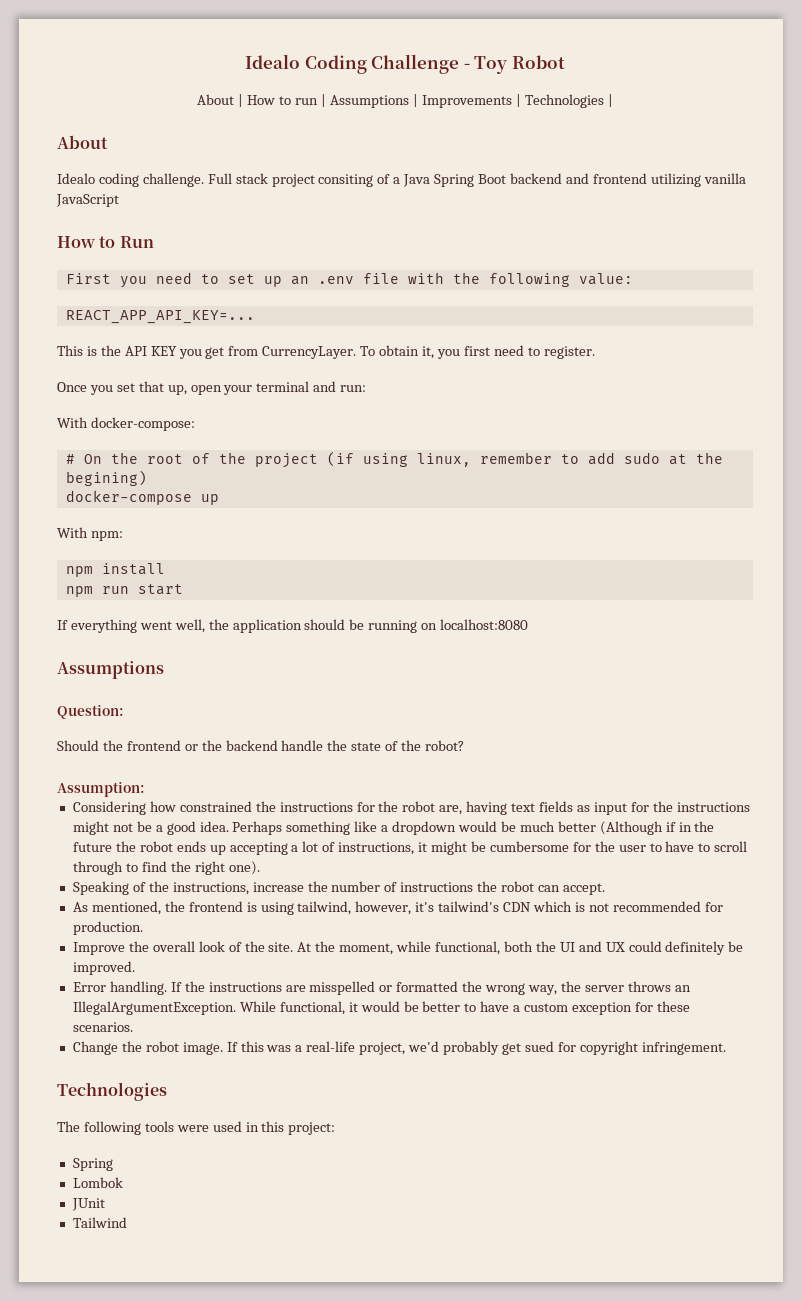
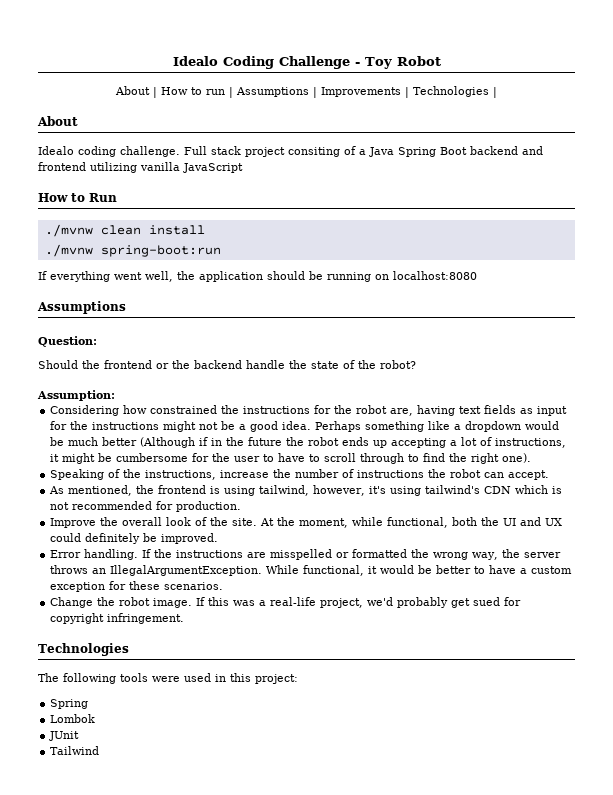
[65,272,633,288] [65,310,255,324] [57,345,595,359] [57,381,367,395] [57,417,195,431] [65,451,723,468] [65,470,147,486] [65,490,219,505] [57,527,123,541] [65,563,165,577] [65,584,183,597] First you need to set up an .env file with the following value: // REACT_APP_API_KEY=... // This is the API KEY you get from CurrencyLayer. To obtain it, you first need to register. // Once you set that up, open your terminal and run: // With docker-compose: // # On the root of the project (if using linux, remember to add sudo at the begining) // docker-compose up // With npm: // npm install // npm run start -> [44,224,205,237] [44,244,221,257] ./mvnw clean install // ./mvnw spring-boot:run
(435, 907) none -> [390,486,422,496] using

